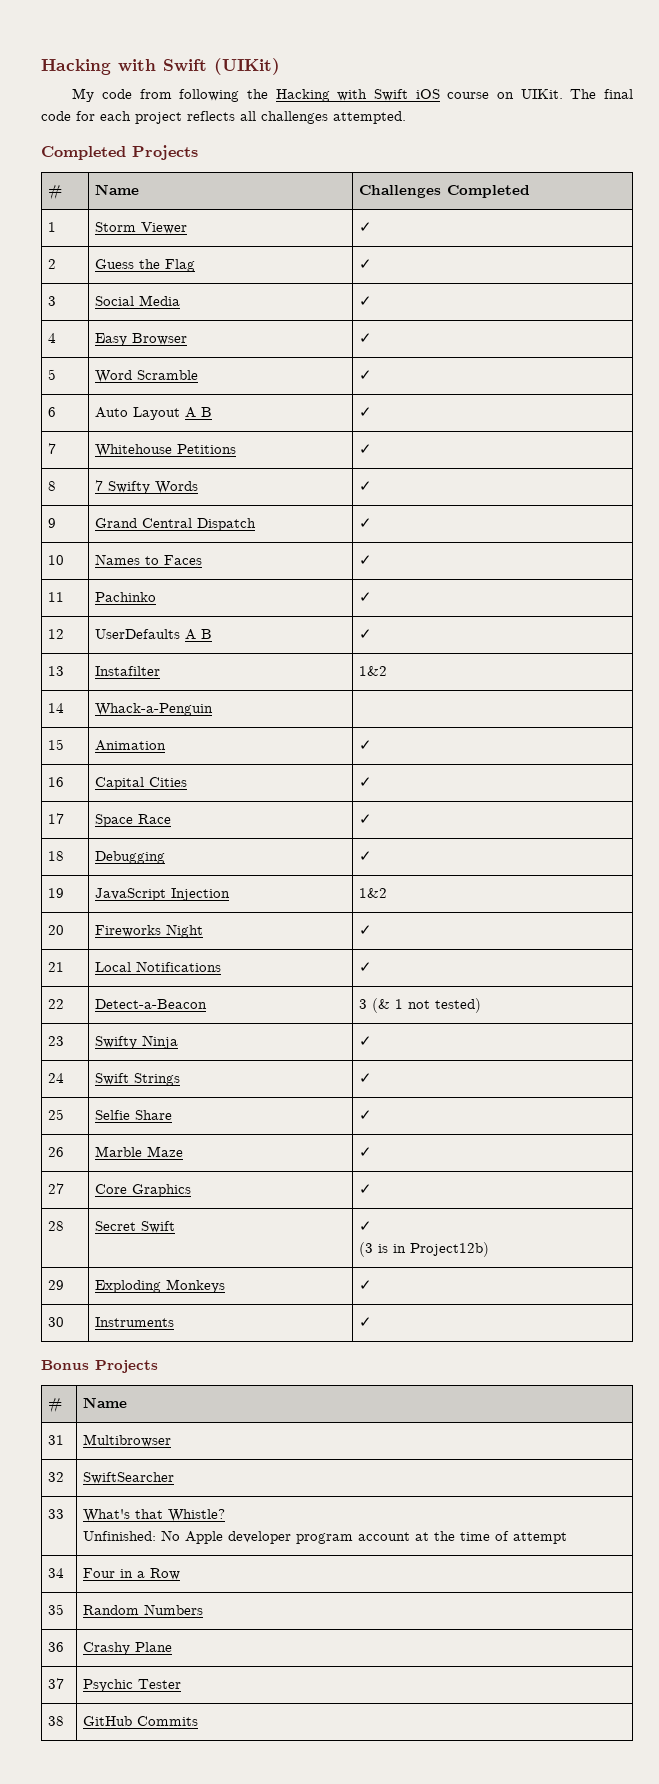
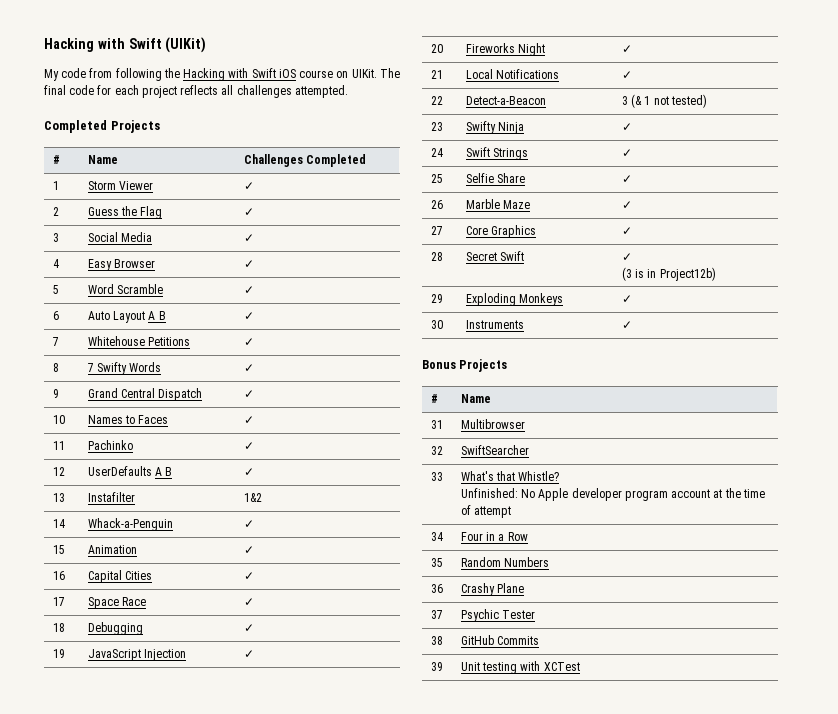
(214, 709) none -> [243,520,254,528] ✓
[359,888,388,898] 1&2 -> [243,650,254,658] ✓
(199, 1721) none -> [430,662,443,671] [460,661,580,674] // 39 | Unit testing with XCTest

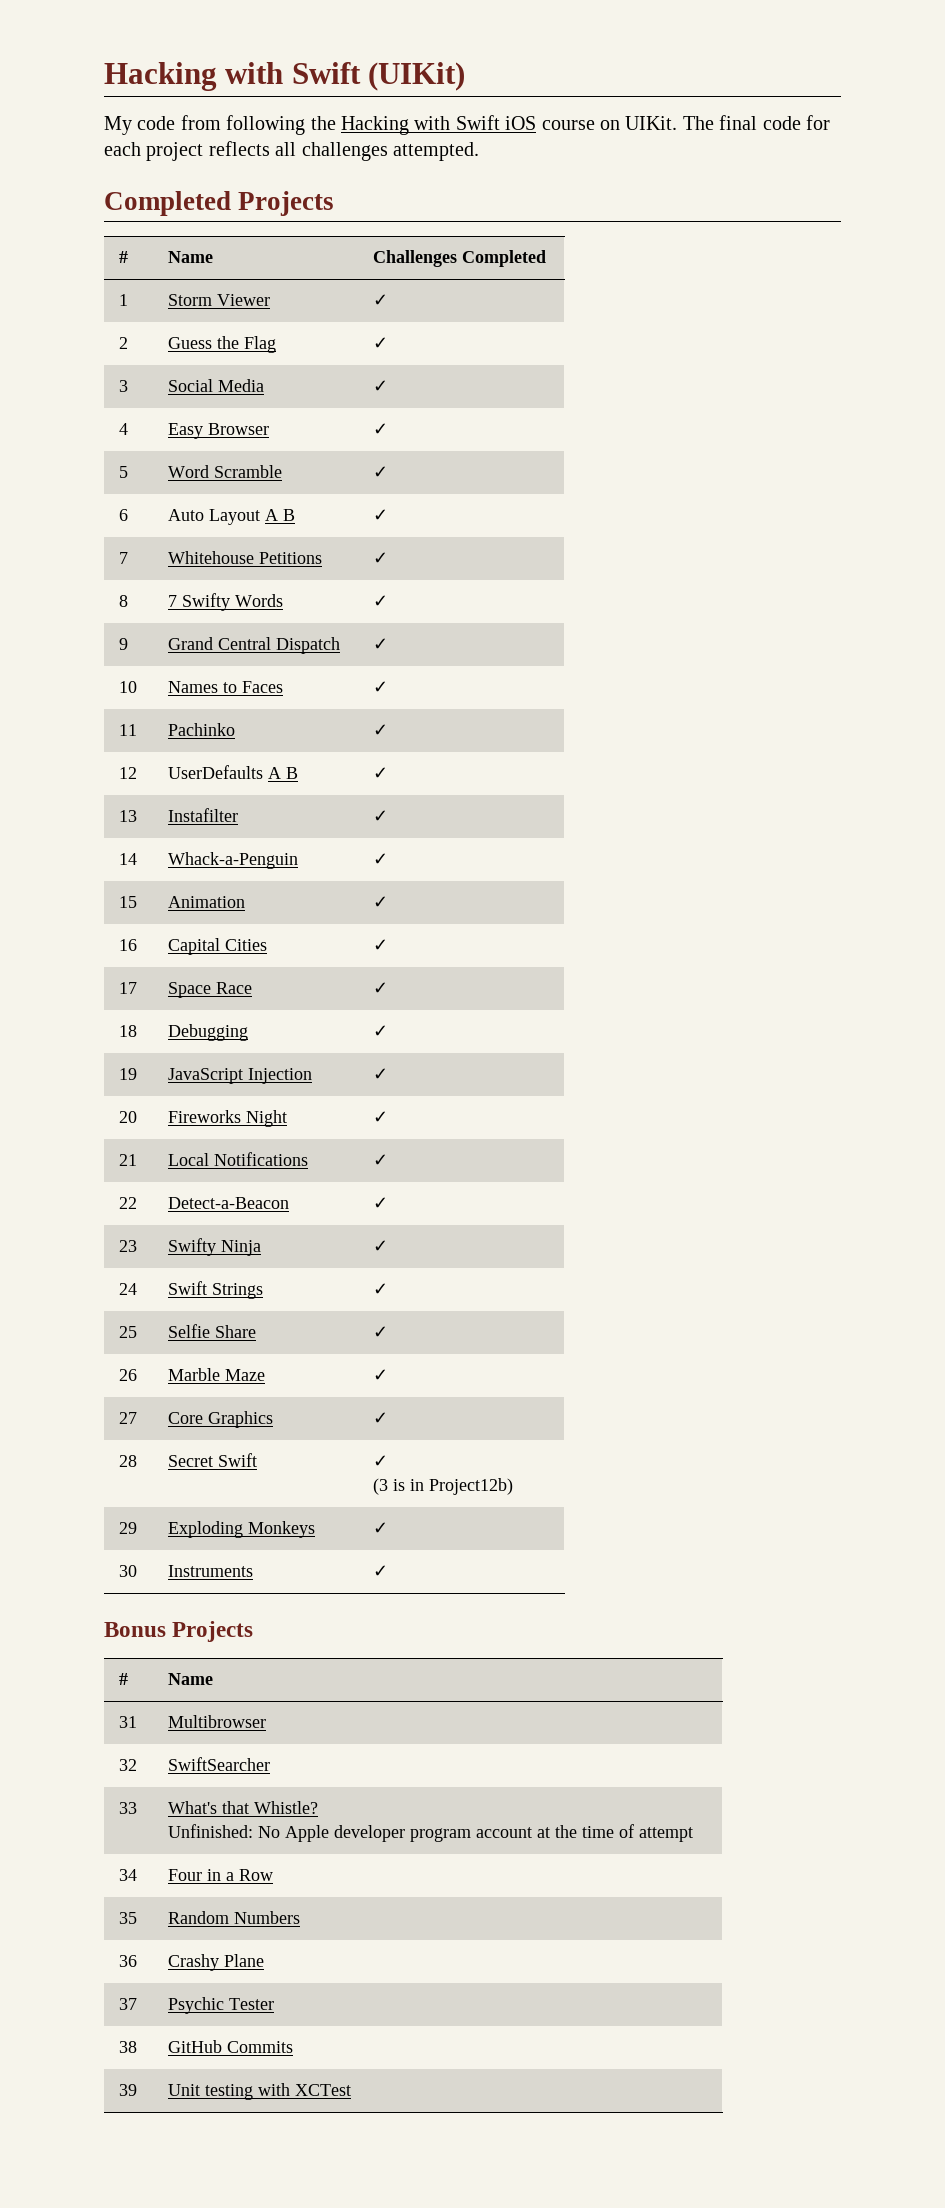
[243,493,262,502] 1&2 -> [373,810,389,822] ✓
[621,94,707,108] 3 (& 1 not tested) -> [373,1197,389,1209] ✓

